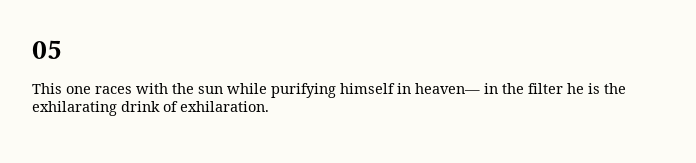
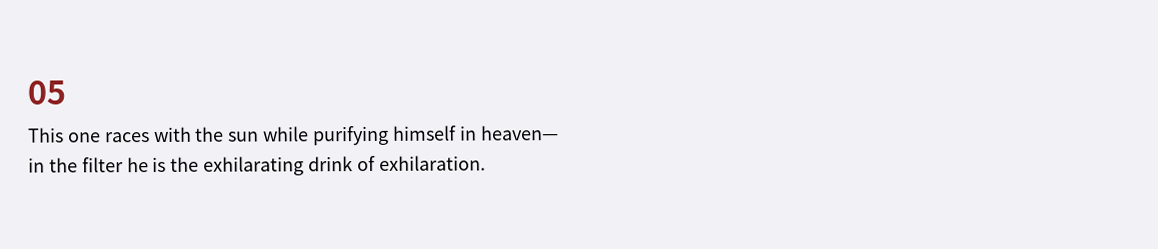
(480, 88) none -> (559, 133) //

